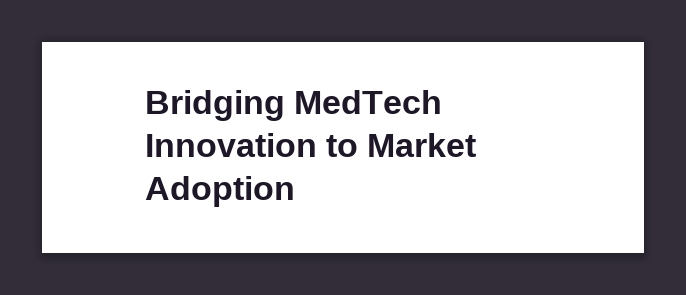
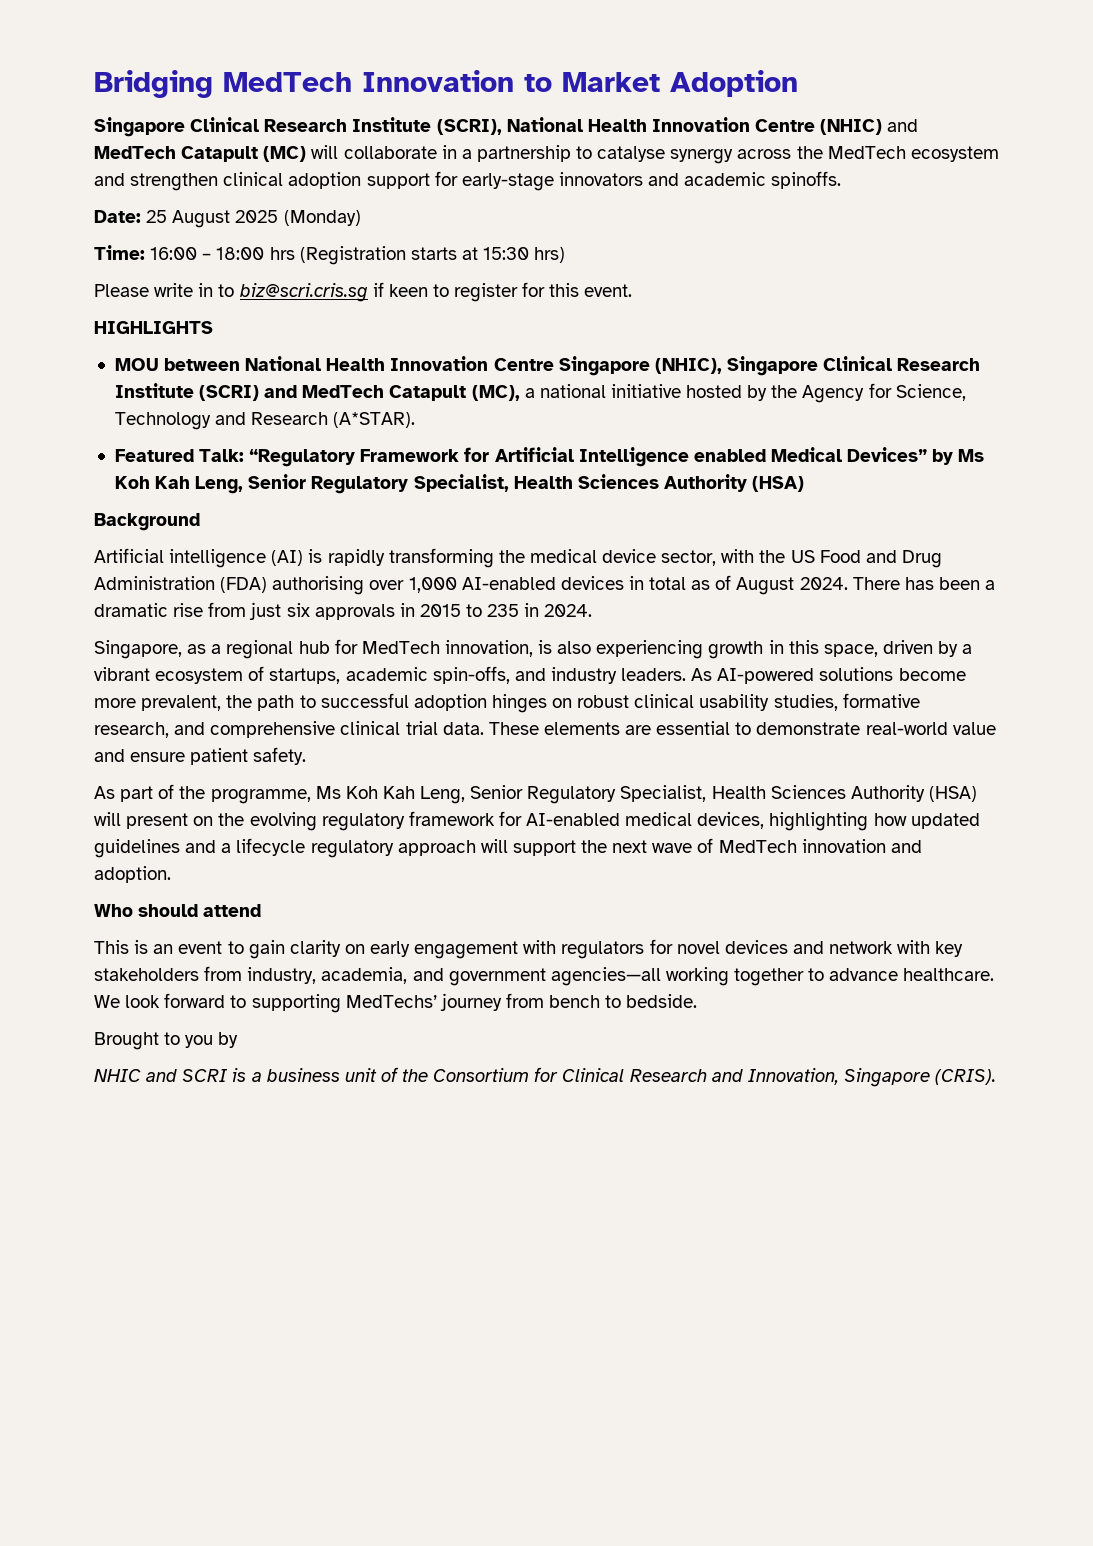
(295, 191) none -> [94,117,919,137] [94,145,999,164] [94,171,842,191] [94,210,361,228] [94,245,566,265] [94,282,633,302] [94,321,213,334] [114,356,981,376] [114,383,966,403] [114,412,416,430] [114,447,985,467] [114,474,805,494] [94,513,200,531] [94,548,942,568] [94,575,996,595] [94,602,593,620] [94,639,973,659] [94,666,966,684] [94,693,920,713] [94,721,996,738] [94,747,307,765] [94,784,977,804] [94,811,980,831] [94,838,922,858] [94,866,171,883] [94,904,262,917] [94,939,964,959] [94,966,995,986] [94,993,698,1013] [94,1032,239,1050] [94,1067,997,1087] // Singapore Clinical Research Institute (SCRI), National Health Innovation Centre (NHIC) and MedTech Catapult (MC) will collaborate in a partnership to catalyse synergy across the MedTech ecosystem and strengthen clinical adoption support for early-stage innovators and academic spinoffs. // Date: 25 August 2025 (Monday) // Time: 16:00 – 18:00 hrs (Registration starts at 15:30 hrs) // Please write in to biz@scri.cris.sg if keen to register for this event. // HIGHLIGHTS // MOU between National Health Innovation Centre Singapore (NHIC), Singapore Clinical Research Institute (SCRI) and MedTech Catapult (MC), a national initiative hosted by the Agency for Science, Technology and Research (A*STAR). // Featured Talk: “Regulatory Framework for Artificial Intelligence enabled Medical Devices” by Ms Koh Kah Leng, Senior Regulatory Specialist, Health Sciences Authority (HSA) // Background // Artificial intelligence (AI) is rapidly transforming the medical device sector, with the US Food and Drug Administration (FDA) authorising over 1,000 AI-enabled devices in total as of August 2024. There has been a dramatic rise from just six approvals in 2015 to 235 in 2024. // Singapore, as a regional hub for MedTech innovation, is also experiencing growth in this space, driven by a vibrant ecosystem of startups, academic spin-offs, and industry leaders. As AI-powered solutions become more prevalent, the path to successful adoption hinges on robust clinical usability studies, formative research, and comprehensive clinical trial data. These elements are essential to demonstrate real-world value and ensure patient safety. // As part of the programme, Ms Koh Kah Leng, Senior Regulatory Specialist, Health Sciences Authority (HSA) will present on the evolving regulatory framework for AI-enabled medical devices, highlighting how updated guidelines and a lifecycle regulatory approach will support the next wave of MedTech innovation and adoption. // Who should attend // This is an event to gain clarity on early engagement with regulators for novel devices and network with key stakeholders from industry, academia, and government agencies—all working together to advance healthcare. We look forward to supporting MedTechs’ journey from bench to bedside. // Brought to you by // NHIC and SCRI is a business unit of the Consortium for Clinical Research and Innovation, Singapore (CRIS).

